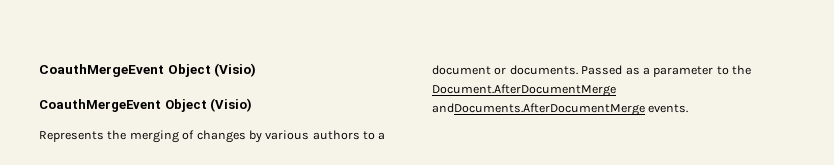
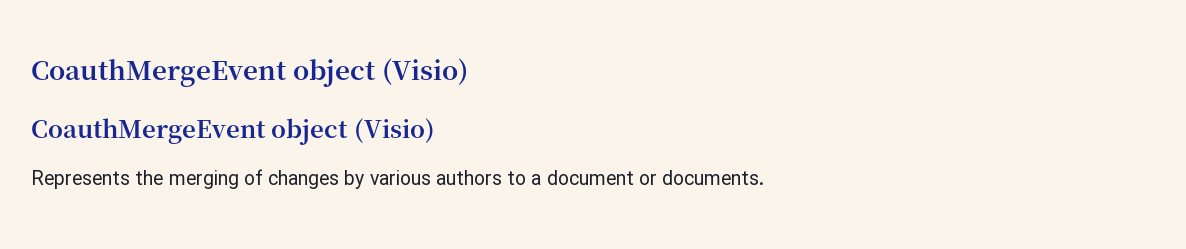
[39,64,211,77] CoauthMergeEvent Object -> [31,59,377,87] CoauthMergeEvent object
[164,99,207,112] Object -> [271,118,349,145] object
[581,65,751,77] [432,84,616,97] [432,103,689,116] Passed as a parameter to the Document.AfterDocumentMerge andDocuments.AfterDocumentMerge events. -> (765, 177) none

